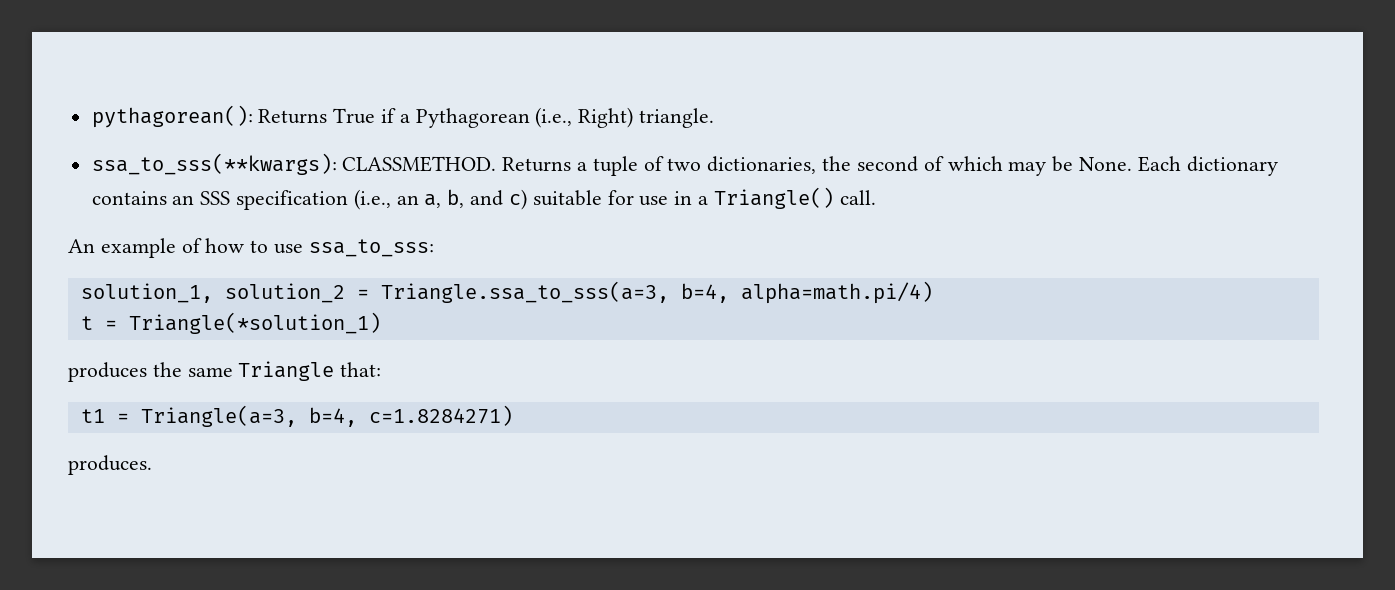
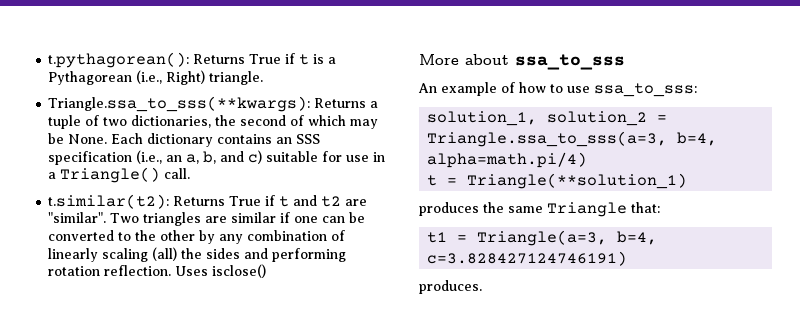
[91,105,397,128] pythagorean(): Returns True if -> [48,52,325,68] t.pythagorean(): Returns True if t is
[91,153,497,175] ssa_to_sss(**kwargs): CLASSMETHOD. -> [48,96,311,112] Triangle.ssa_to_sss(**kwargs):
(876, 197) none -> [48,194,368,209] [48,212,366,226] [48,230,346,244] [48,247,347,262] [48,264,267,278] [419,54,625,70] // t.similar(t2): Returns True if t and t2 are "similar". Two triangles are similar if one can be converted to the other by any combination of linearly scaling (all) the sides and performing rotation reflection. Uses isclose() // More about ssa_to_sss
[128,312,381,334] Triangle(*solution_1) -> [467,173,688,189] Triangle(**solution_1)
[368,405,513,426] c=1.8284271) -> [427,251,628,266] c=3.828427124746191)

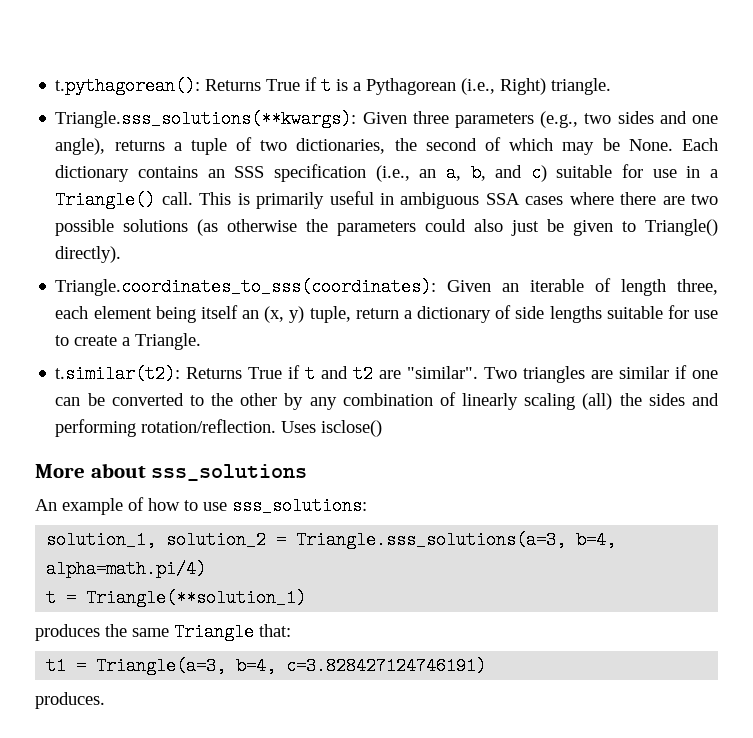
[48,96,367,112] Triangle.ssa_to_sss(**kwargs): Returns -> [55,110,718,128] [55,138,165,155] Triangle.sss_solutions(**kwargs): Given three parameters (e.g., two sides and one angle), returns
(191, 173) none -> [199,191,718,209] [55,219,718,236] [55,246,122,263] [55,278,718,296] [55,305,718,323] [55,333,202,350] This is primarily useful in ambiguous SSA cases where there are two possible solutions (as otherwise the parameters could also just be given to Triangle() directly). // Triangle.coordinates_to_sss(coordinates): Given an iterable of length three, each element being itself an (x, y) tuple, return a dictionary of side lengths suitable for use to create a Triangle.
[48,265,172,276] rotation reflection. -> [141,419,277,433] rotation/reflection.
[515,54,625,70] ssa_to_sss -> [151,464,308,481] sss_solutions
[594,83,697,97] ssa_to_sss: -> [232,497,367,515] sss_solutions:
[427,131,668,147] Triangle.ssa_to_sss(a=3, -> [296,531,567,549] Triangle.sss_solutions(a=3,

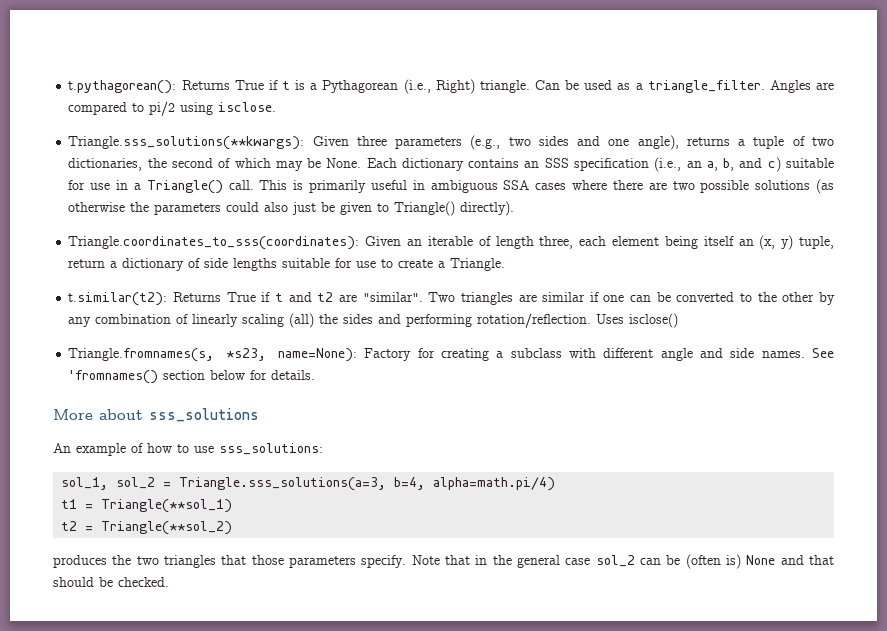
(612, 86) none -> [534,80,834,93] [68,101,277,116] Can be used as a triangle_filter. Angles are compared to pi/2 using isclose.
(383, 428) none -> [68,348,835,362] [68,370,316,384] // Triangle.fromnames(s, *s23, name=None): Factory for creating a subclass with different angle and side names. See 'fromnames() section below for details.
[46,531,267,549] solution_1, solution_2 -> [61,477,156,490] sol_1, sol_2
[46,589,307,607] [35,623,291,641] [46,657,487,675] [35,692,105,709] t = Triangle(**solution_1) // produces the same Triangle that: // t1 = Triangle(a=3, b=4, c=3.828427124746191) // produces. -> [61,499,233,513] [61,521,233,535] [53,554,835,569] [53,577,169,587] t1 = Triangle(**sol_1) // t2 = Triangle(**sol_2) // produces the two triangles that those parameters specify. Note that in the general case sol_2 can be (often is) None and that should be checked.

